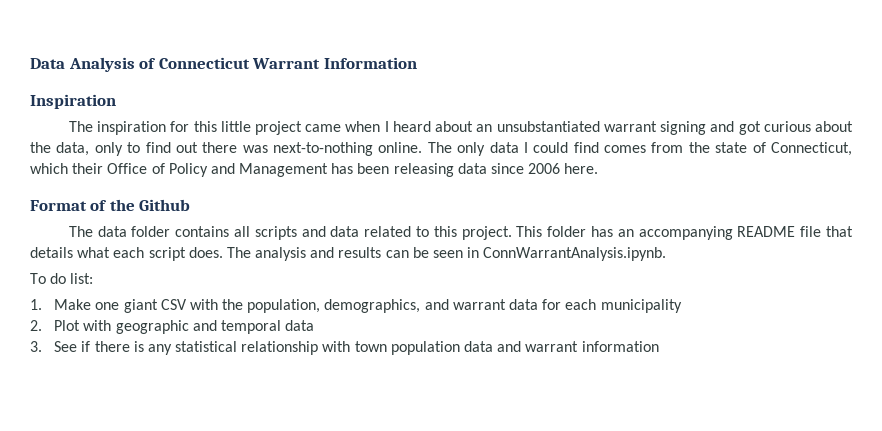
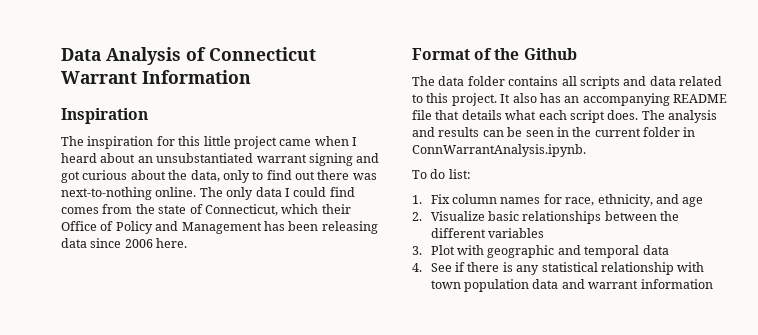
[516,226,587,237] This folder -> [500,93,537,103] It also
(480, 252) none -> [572,127,696,137] the current folder in
[54,299,682,313] [30,320,42,331] Make one giant CSV with the population, demographics, and warrant data for each municipality // 2. -> [430,194,704,207] [412,211,680,224] [430,228,545,238] [412,246,422,255] Fix column names for race, ethnicity, and age // 2. Visualize basic relationships between the different variables // 3.
[30,341,42,352] 3. -> [412,263,422,272] 4.

